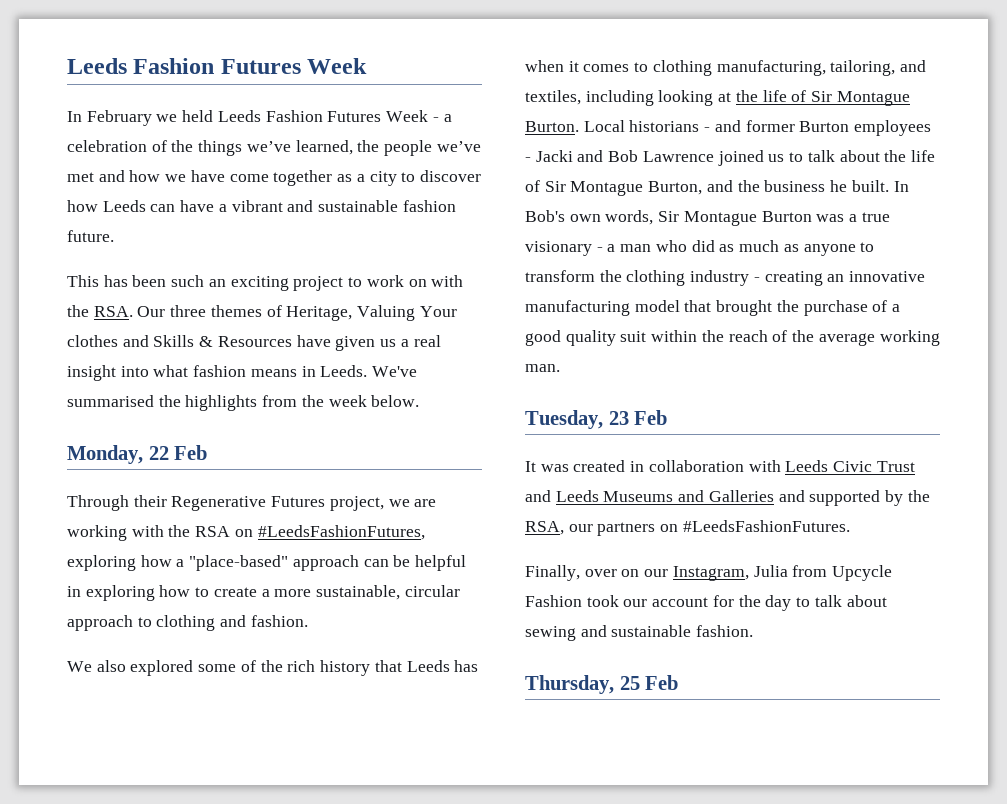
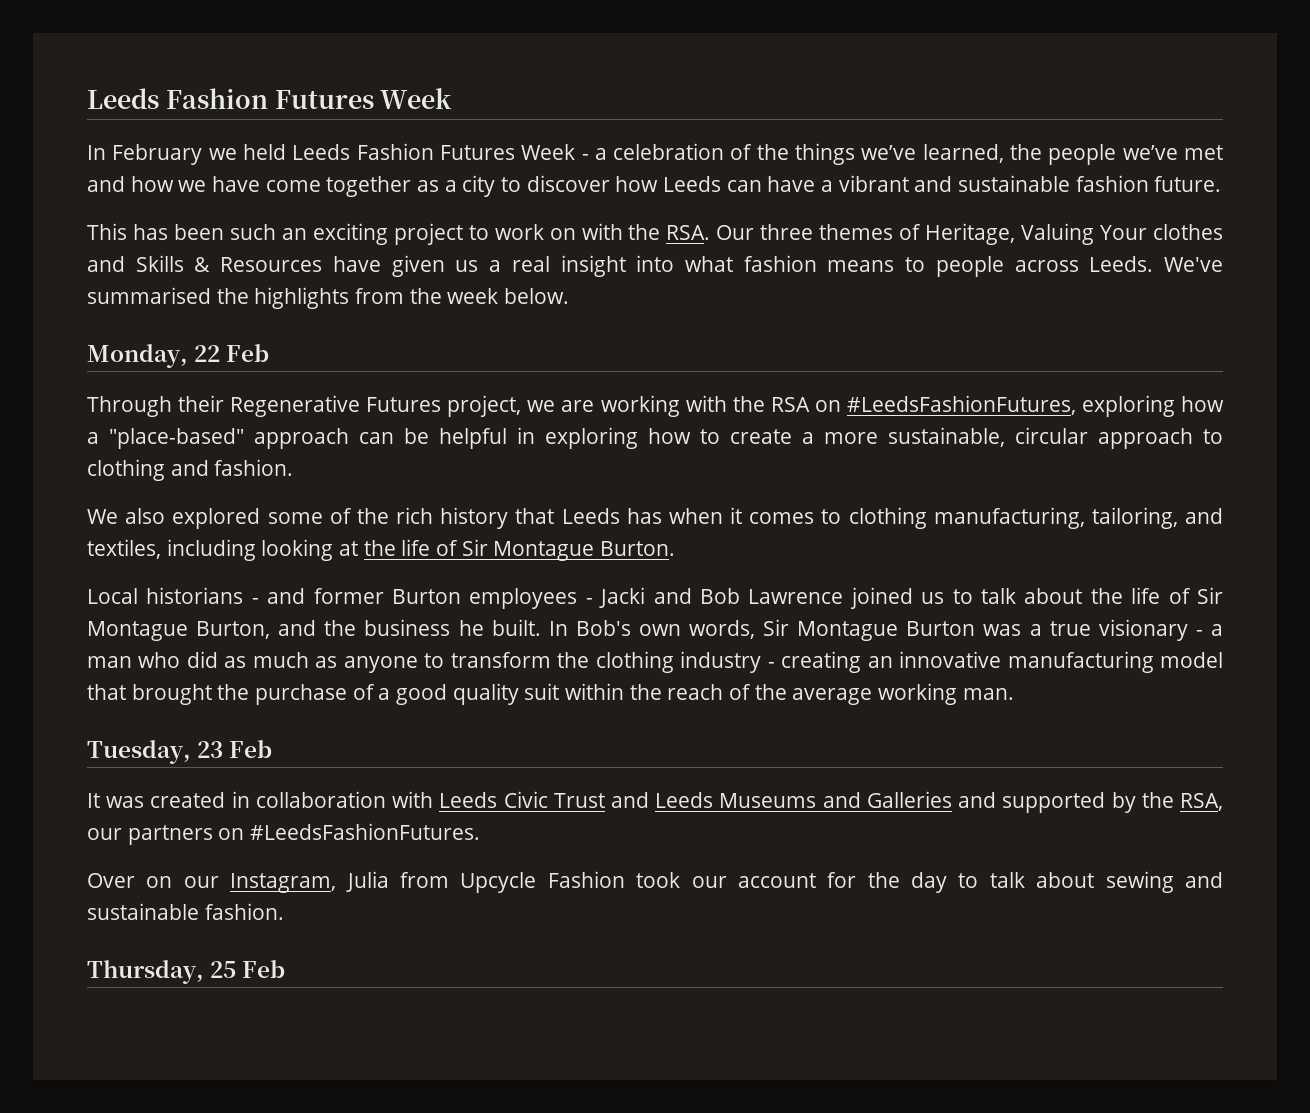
[301,366,316,377] in -> [905,256,1079,277] to people across
(579, 126) none -> (676, 548) //
[525,565,617,581] Finally, over -> [87,873,135,888] Over

